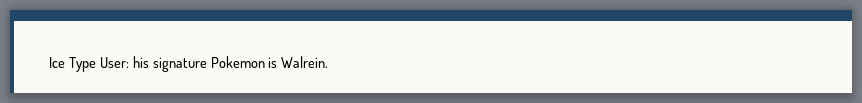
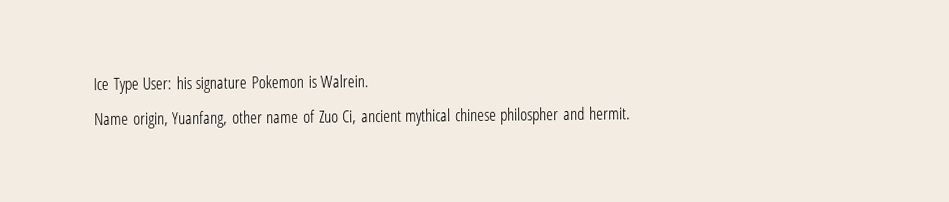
(329, 62) none -> [94,106,631,129] // Name origin, Yuanfang, other name of Zuo Ci, ancient mythical chinese philospher and hermit.

